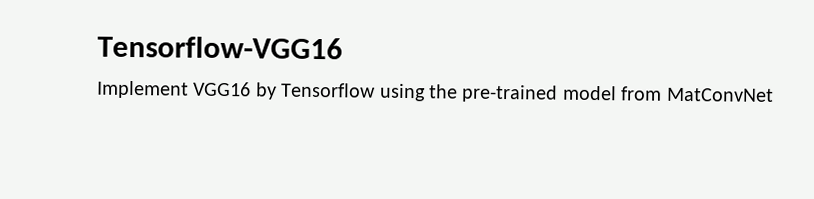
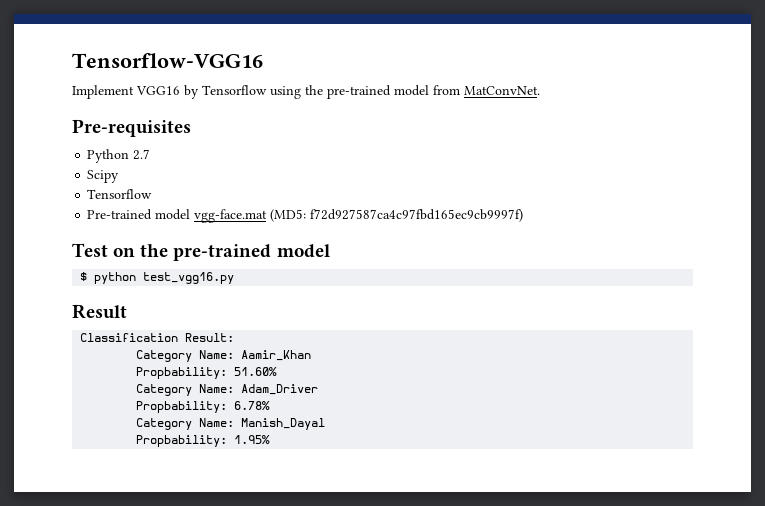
[666,87,774,102] MatConvNet -> [464,86,540,95] [72,119,191,137] [87,149,151,163] [87,170,120,183] [87,189,153,199] [87,209,524,223] [72,243,330,261] [80,272,235,284] [72,304,127,319] [80,333,235,342] [136,350,312,362] [136,367,278,379] [136,384,319,396] [136,401,271,413] [136,418,326,430] [136,435,271,447] MatConvNet. // Pre-requisites // Python 2.7 // Scipy // Tensorflow // Pre-trained model vgg-face.mat (MD5: f72d927587ca4c97fbd165ec9cb9997f) // Test on the pre-trained model // $ python test_vgg16.py // Result // Classification Result: // Category Name: Aamir_Khan // Propbability: 51.60% // Category Name: Adam_Driver // Propbability: 6.78% // Category Name: Manish_Dayal // Propbability: 1.95%

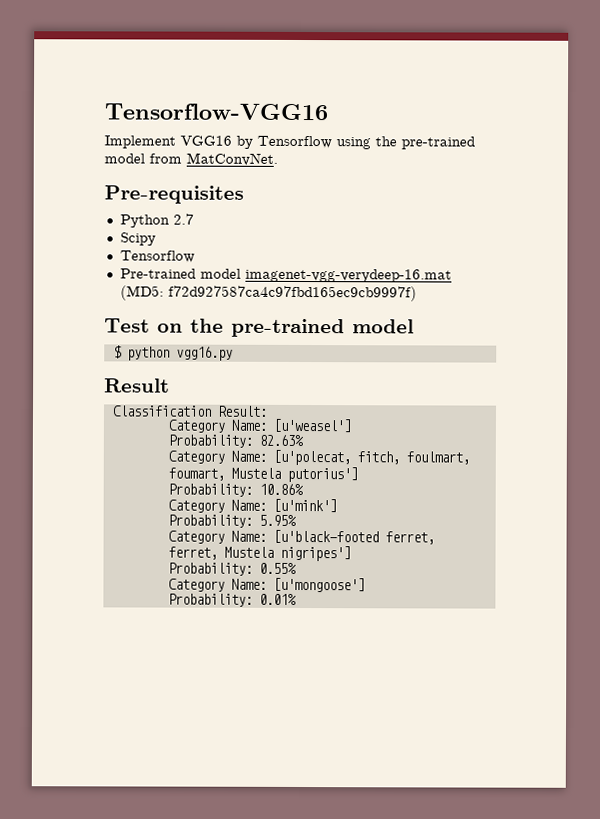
[194,209,268,223] vgg-face.mat -> [244,268,452,283] imagenet-vgg-verydeep-16.mat
[143,272,235,284] test_vgg16.py -> [175,346,233,361] vgg16.py
[241,350,312,361] [136,367,278,379] [136,384,319,396] [136,401,271,413] [136,418,326,430] [136,435,271,447] Aamir_Khan // Propbability: 51.60% // Category Name: Adam_Driver // Propbability: 6.78% // Category Name: Manish_Dayal // Propbability: 1.95% -> [272,418,351,433] [167,434,304,448] [167,449,470,466] [167,466,358,483] [167,483,304,497] [167,498,337,513] [167,514,297,528] [167,529,435,545] [167,545,351,562] [167,562,297,576] [167,577,365,593] [167,593,297,607] [u'weasel'] // Probability: 82.63% // Category Name: [u'polecat, fitch, foulmart, foumart, Mustela putorius'] // Probability: 10.86% // Category Name: [u'mink'] // Probability: 5.95% // Category Name: [u'black-footed ferret, ferret, Mustela nigripes'] // Probability: 0.55% // Category Name: [u'mongoose'] // Probability: 0.01%

